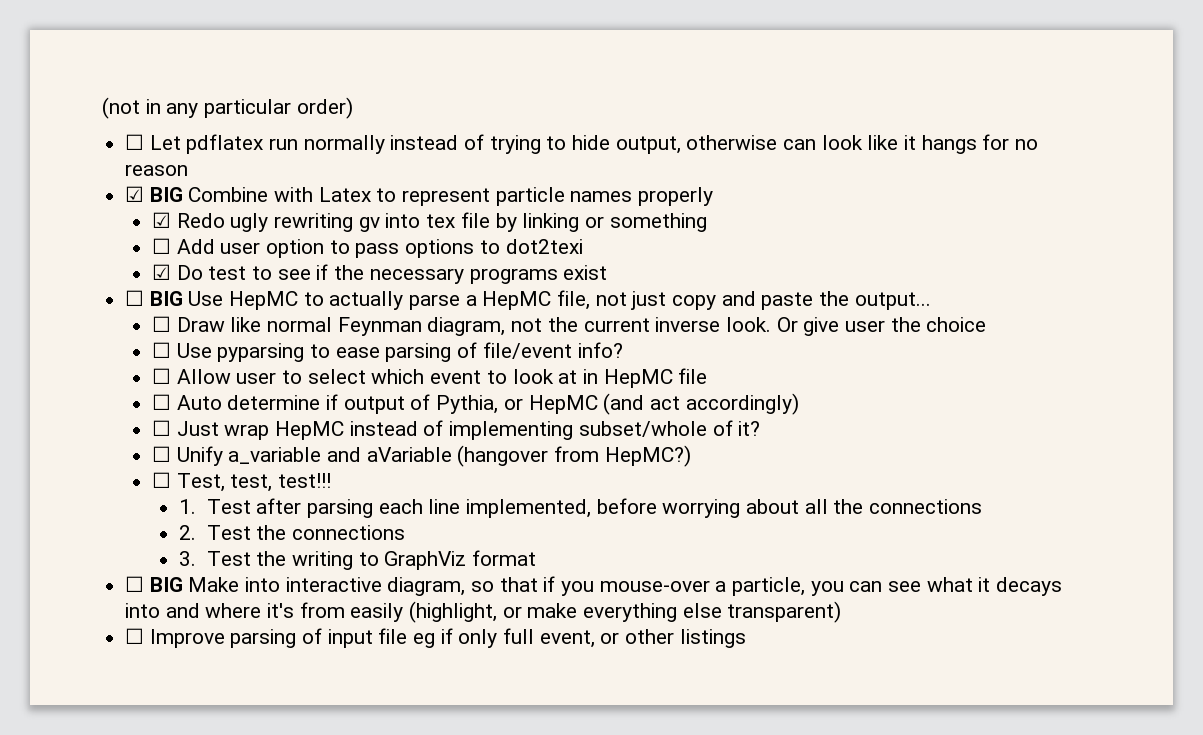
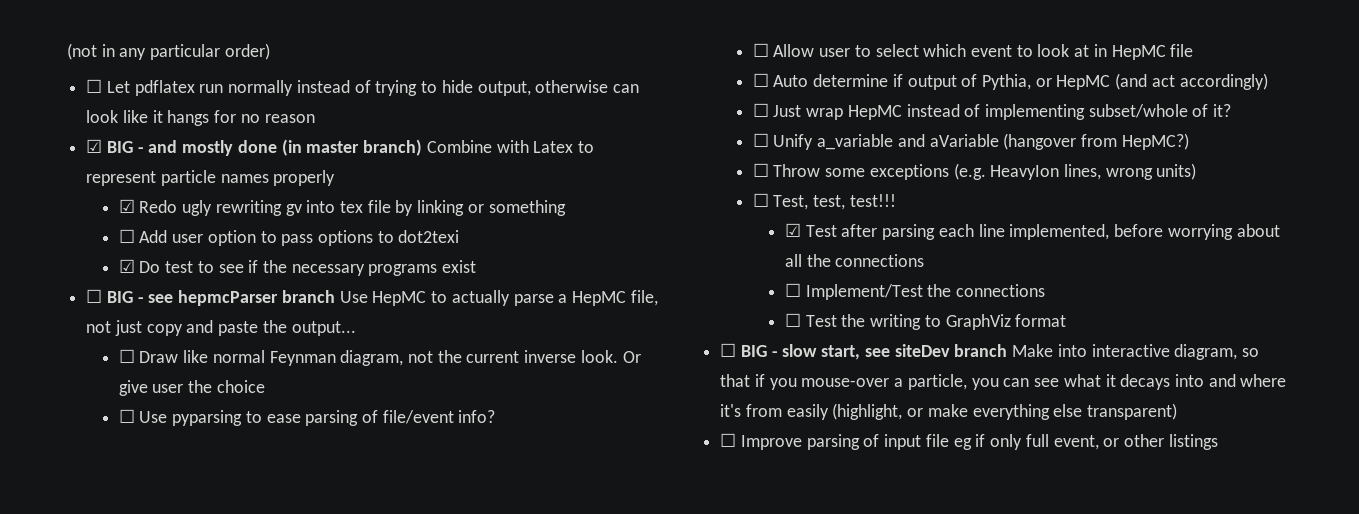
(183, 194) none -> [137,139,423,156] - and mostly done (in master branch)
(183, 298) none -> [137,290,335,306] - see hepmcParser branch
(691, 456) none -> [752,163,1197,180] // ☐ Throw some exceptions (e.g. HeavyIon lines, wrong units)
[179,499,197,514] 1. -> [784,223,801,237] ☑
[179,525,406,540] [179,551,197,566] 2. Test the connections // 3. -> [784,283,1046,300] [784,313,801,327] ☐ Implement/Test the connections // ☐
(183, 584) none -> [771,344,1008,360] - slow start, see siteDev branch

